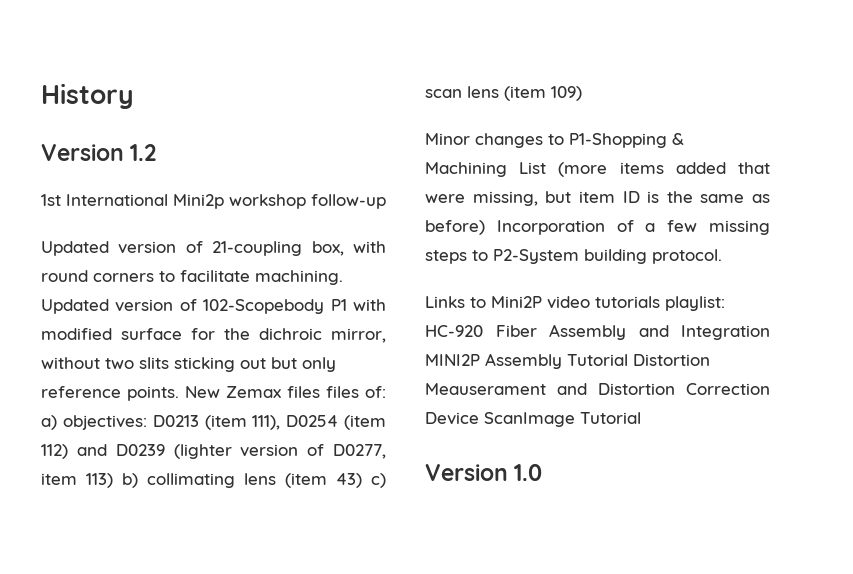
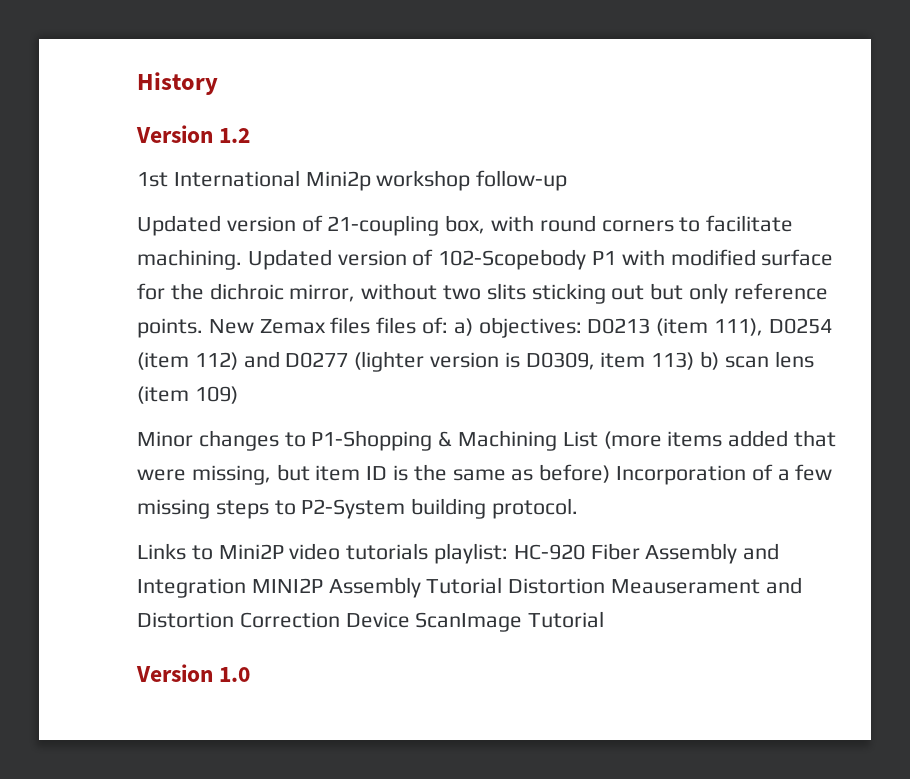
[115,444,165,456] D0239 -> [285,352,349,368] D0277
[307,444,386,459] of D0277, -> [504,352,595,370] is D0309,
[147,473,386,488] collimating lens (item 43) c) -> (720, 360) none

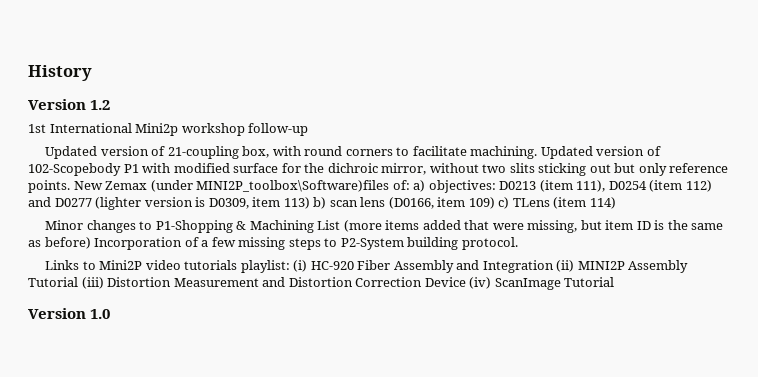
[330,317,417,334] files files -> [150,180,390,192] (under MINI2P_toolbox\Software)files
[137,386,238,404] (item 109) -> [388,197,616,209] (D0166, item 109) c) TLens (item 114)
(509, 553) none -> [293,260,308,272] (i)
(246, 588) none -> [556,260,575,272] (ii)
[508,578,761,594] Distortion Meauserament -> [81,277,259,289] (iii) Distortion Measurement
(410, 620) none -> [469,277,492,289] (iv)

